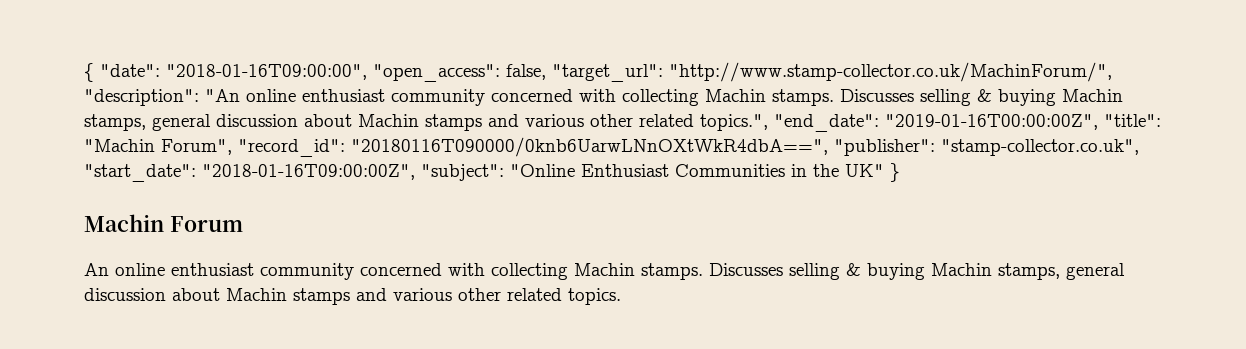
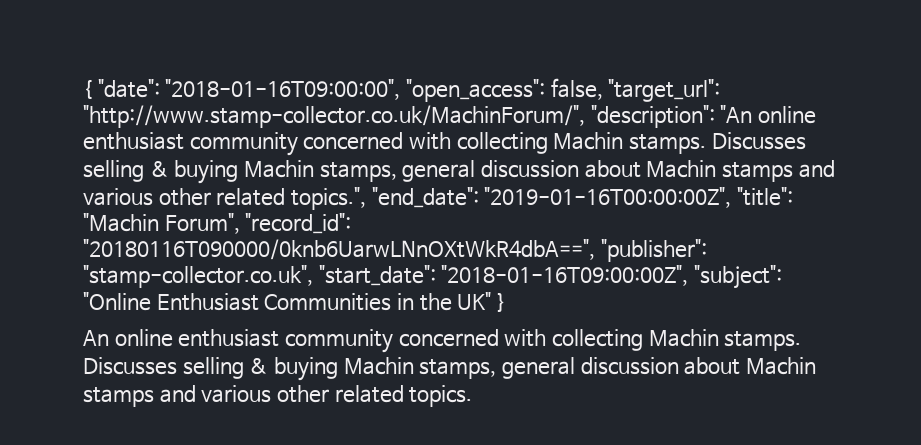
[84,214,243,232] // Machin Forum -> (507, 302) none

